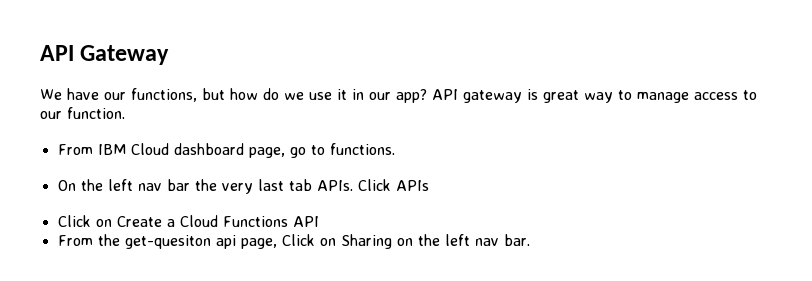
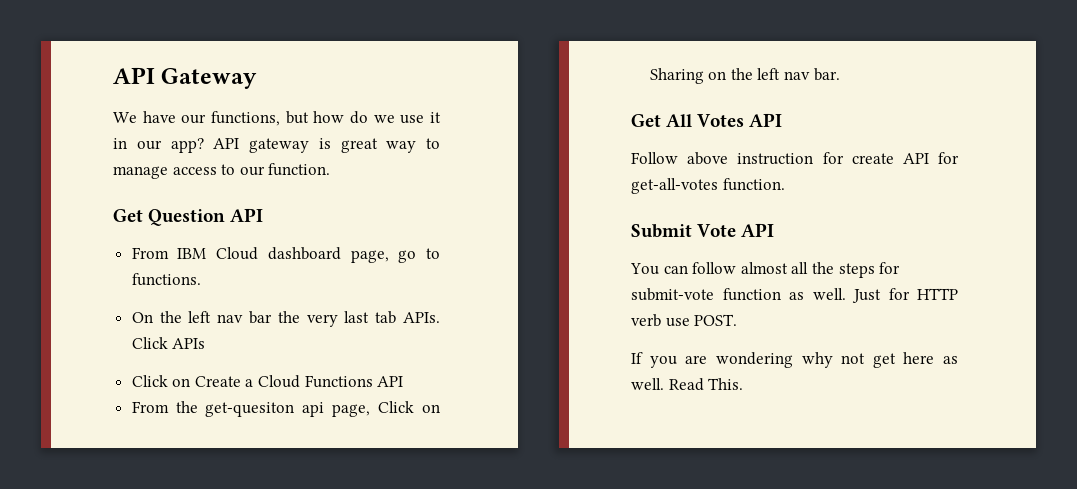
(125, 113) none -> [113,208,264,226] // Get Question API
(530, 240) none -> [631,113,783,127] [631,152,959,165] [631,178,785,194] [631,223,775,238] [630,262,901,278] [631,288,958,303] [631,314,738,327] [631,352,958,368] [631,378,744,391] // Get All Votes API // Follow above instruction for create API for get-all-votes function. // Submit Vote API // You can follow almost all the steps for submit-vote function as well. Just for HTTP verb use POST. // If you are wondering why not get here as well. Read This.

